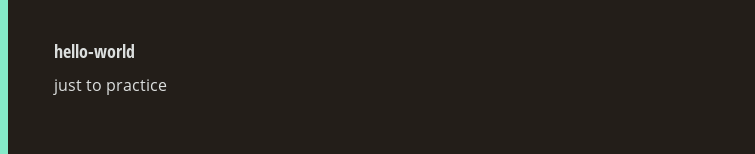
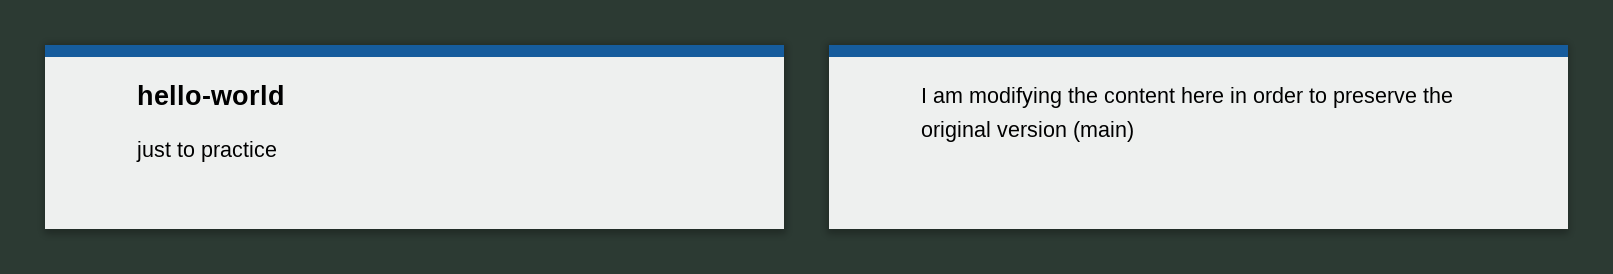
(168, 87) none -> [921,87,1453,108] [921,121,1134,142] // I am modifying the content here in order to preserve the original version (main)

